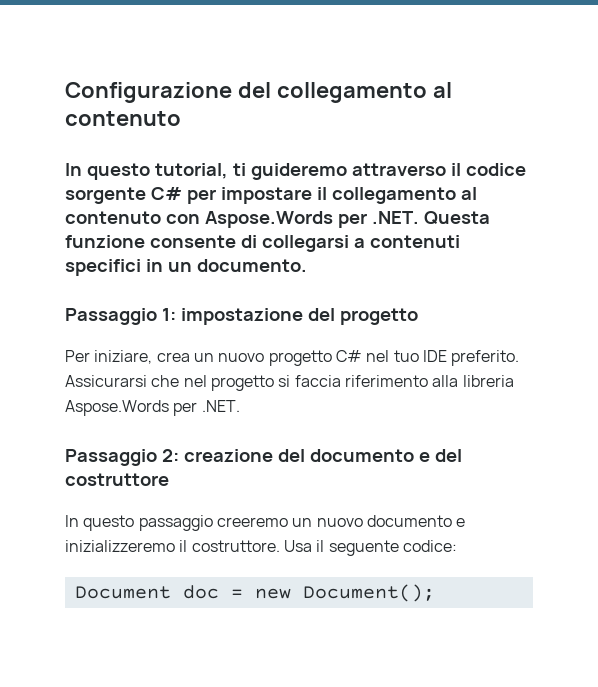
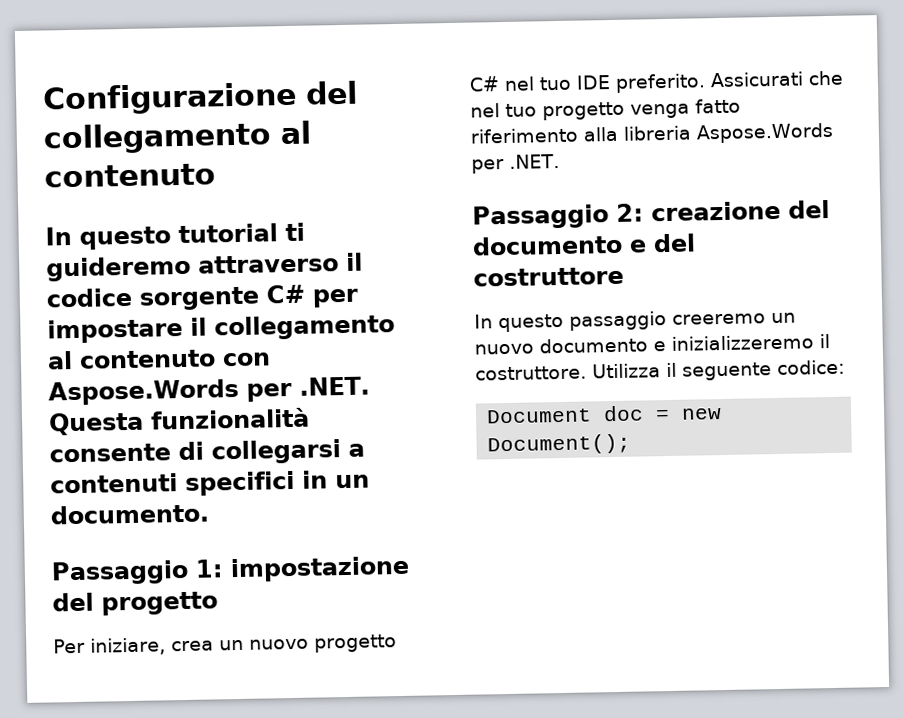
[154,163,228,179] tutorial, -> [178,223,278,244] tutorial
[65,235,145,248] funzione -> [150,407,310,430] funzionalità
[65,375,147,387] Assicurarsi -> [710,71,803,88] Assicurati
[210,375,341,391] progetto si faccia -> [505,98,741,121] tuo progetto venga fatto
[283,540,312,552] Usa -> [592,363,661,379] Utilizza

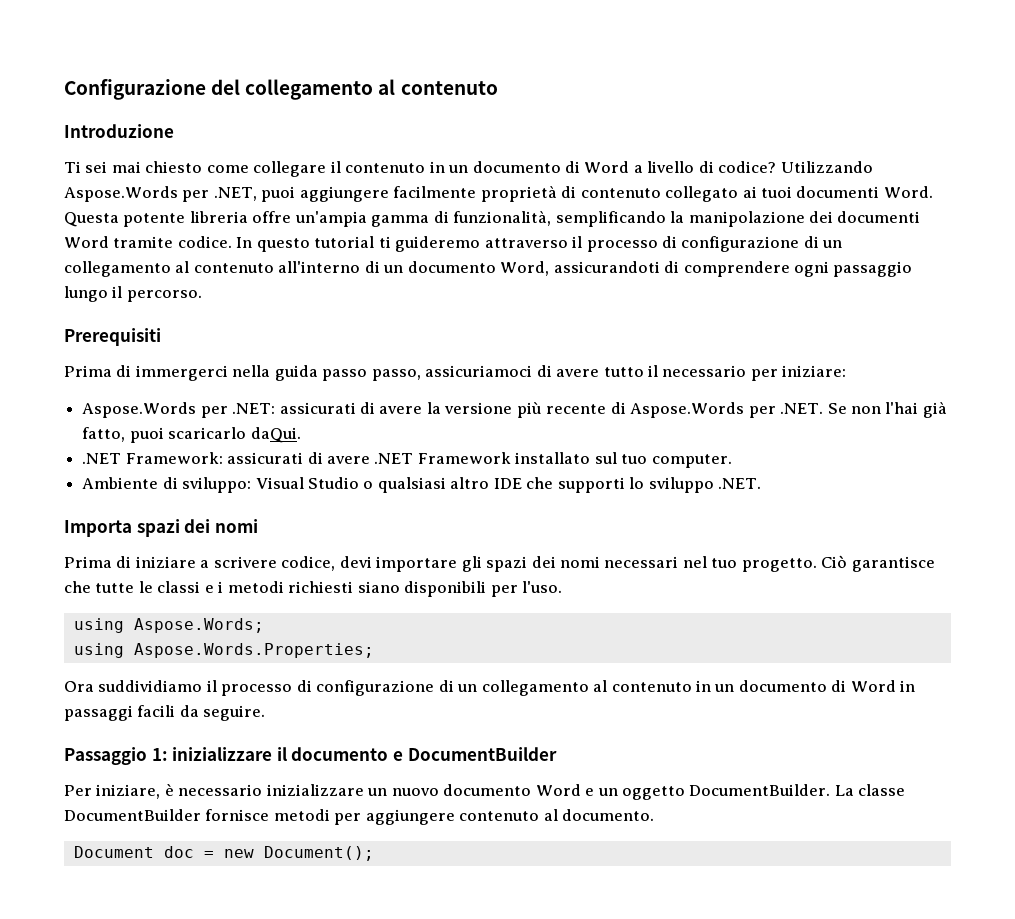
(216, 175) none -> [64,124,174,138] [64,161,873,177] [64,185,933,202] [64,210,921,227] [64,236,232,248] Introduzione // Ti sei mai chiesto come collegare il contenuto in un documento di Word a livello di codice? Utilizzando Aspose.Words per .NET, puoi aggiungere facilmente proprietà di contenuto collegato ai tuoi documenti Word. Questa potente libreria offre un'ampia gamma di funzionalità, semplificando la manipolazione dei documenti Word tramite codice.
[46,284,359,311] [47,314,395,344] [47,349,271,370] [48,376,370,406] [48,407,310,436] [49,439,365,465] [50,470,370,496] [50,503,209,525] [51,555,410,586] [52,591,218,616] [53,634,397,656] [469,70,843,93] [470,98,741,121] [470,122,834,144] [471,153,560,174] [472,199,830,230] [472,233,696,256] [473,266,624,287] [474,311,796,333] [474,334,830,355] [475,359,845,381] codice sorgente C# per impostare il collegamento al contenuto con Aspose.Words per .NET. Questa funzionalità consente di collegarsi a contenuti specifici in un documento. // Passaggio 1: impostazione del progetto // Per iniziare, crea un nuovo progetto C# nel tuo IDE preferito. Assicurati che nel tuo progetto venga fatto riferimento alla libreria Aspose.Words per .NET. // Passaggio 2: creazione del documento e del costruttore // In questo passaggio creeremo un nuovo documento e inizializzeremo il costruttore. Utilizza il seguente codice: -> [586,236,843,252] [64,261,913,277] [64,286,202,302] [64,328,161,346] [64,365,847,381] [82,401,947,418] [82,427,301,443] [82,452,732,468] [82,477,762,493] [64,519,258,537] [64,555,935,572] [64,581,563,597] [73,618,264,633] [73,643,374,658] [64,680,916,696] [64,705,266,721] [64,747,557,765] [64,783,906,800] [64,809,655,825] processo di configurazione di un collegamento al contenuto all'interno di un documento Word, assicurandoti di comprendere ogni passaggio lungo il percorso. // Prerequisiti // Prima di immergerci nella guida passo passo, assicuriamoci di avere tutto il necessario per iniziare: // Aspose.Words per .NET: assicurati di avere la versione più recente di Aspose.Words per .NET. Se non l'hai già fatto, puoi scaricarlo daQui. // .NET Framework: assicurati di avere .NET Framework installato sul tuo computer. // Ambiente di sviluppo: Visual Studio o qualsiasi altro IDE che supporti lo sviluppo .NET. // Importa spazi dei nomi // Prima di iniziare a scrivere codice, devi importare gli spazi dei nomi necessari nel tuo progetto. Ciò garantisce che tutte le classi e i metodi richiesti siano disponibili per l'uso. // using Aspose.Words; // using Aspose.Words.Properties; // Ora suddividiamo il processo di configurazione di un collegamento al contenuto in un documento di Word in passaggi facili da seguire. // Passaggio 1: inizializzare il documento e DocumentBuilder // Per iniziare, è necessario inizializzare un nuovo documento Word e un oggetto DocumentBuilder. La classe DocumentBuilder fornisce metodi per aggiungere contenuto al documento.

